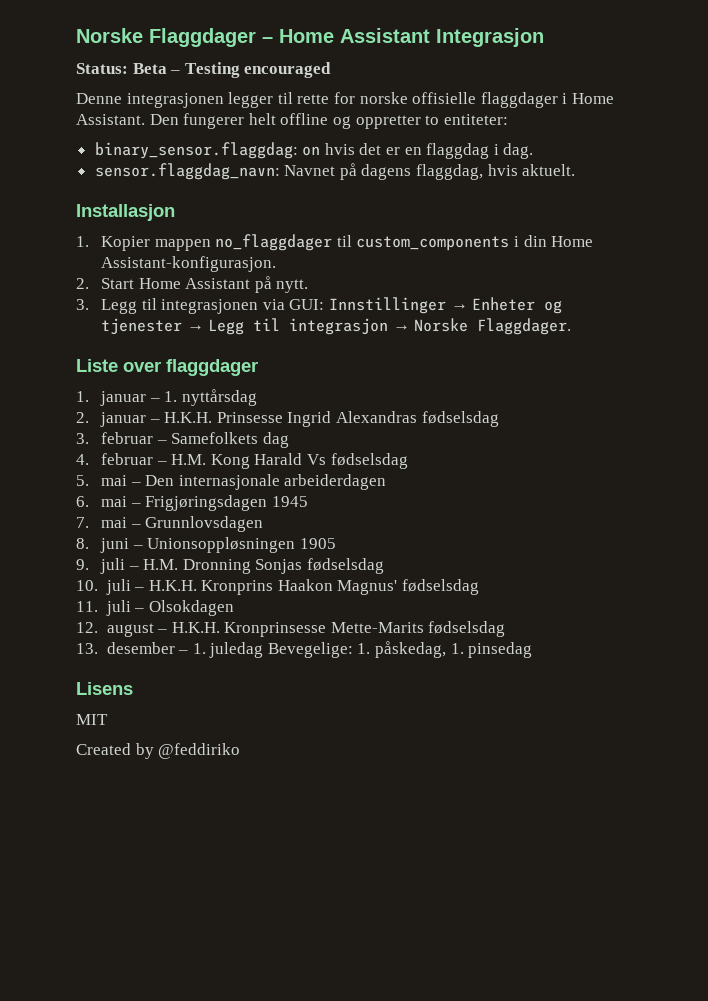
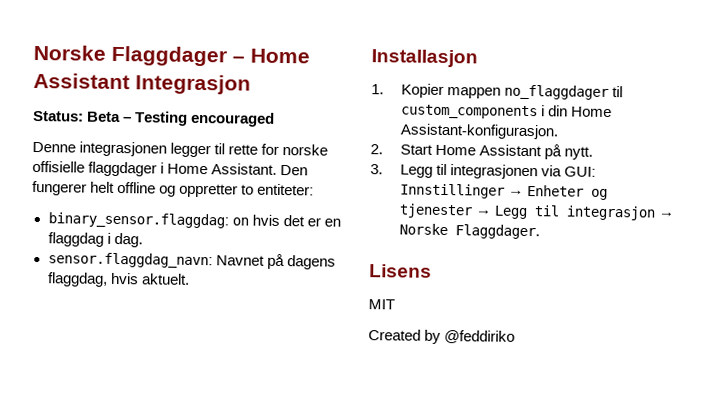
[76,359,258,376] [76,389,257,406] [76,411,499,427] [76,432,289,448] [76,453,408,469] [76,474,387,490] [76,495,308,511] [76,516,264,532] [76,537,336,553] [76,558,385,574] [76,579,480,595] [76,600,234,616] [76,621,506,637] [76,641,533,658] // Liste over flaggdager // 1. januar – 1. nyttårsdag // 2. januar – H.K.H. Prinsesse Ingrid Alexandras fødselsdag // 3. februar – Samefolkets dag // 4. februar – H.M. Kong Harald Vs fødselsdag // 5. mai – Den internasjonale arbeiderdagen // 6. mai – Frigjøringsdagen 1945 // 7. mai – Grunnlovsdagen // 8. juni – Unionsoppløsningen 1905 // 9. juli – H.M. Dronning Sonjas fødselsdag // 10. juli – H.K.H. Kronprins Haakon Magnus' fødselsdag // 11. juli – Olsokdagen // 12. august – H.K.H. Kronprinsesse Mette-Marits fødselsdag // 13. desember – 1. juledag Bevegelige: 1. påskedag, 1. pinsedag -> (540, 232) none

